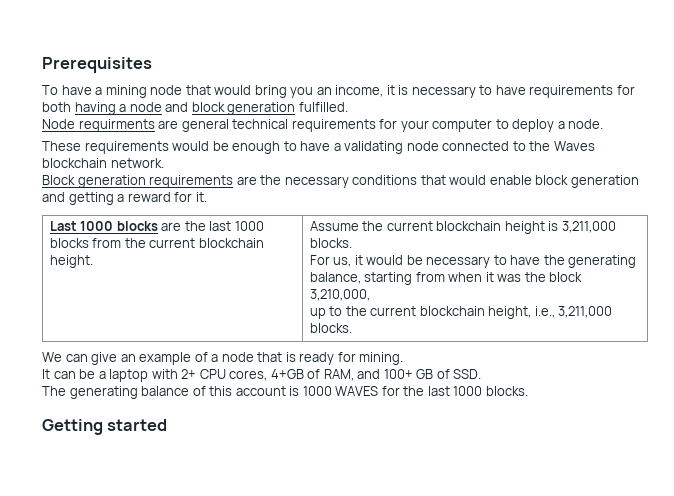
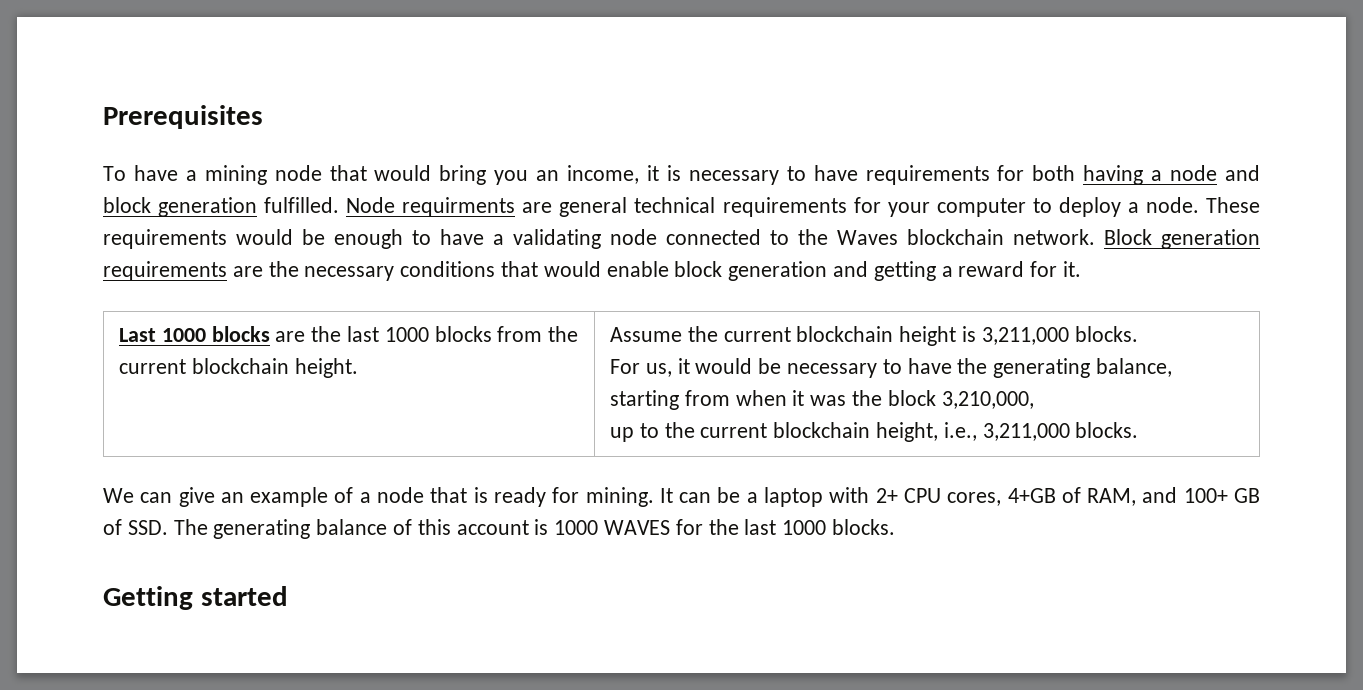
(348, 107) // -> (340, 205) none
(604, 124) // -> (1199, 205) none
(164, 163) // -> (1095, 237) none
(404, 358) // -> (654, 497) none
(482, 374) // -> (168, 527) none

